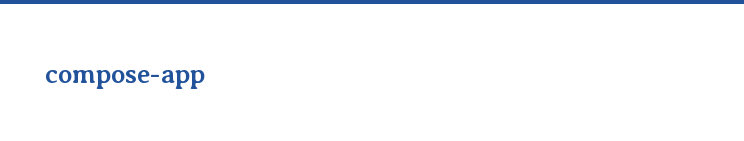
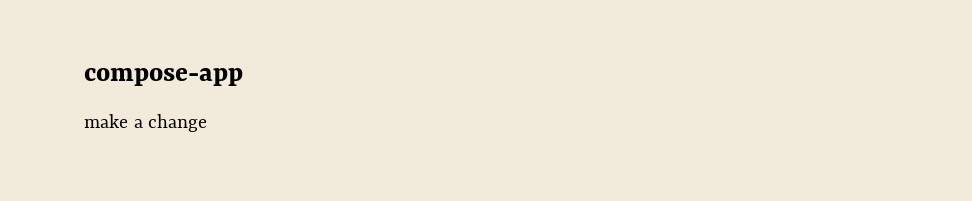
(205, 79) none -> [84,114,208,132] // make a change

